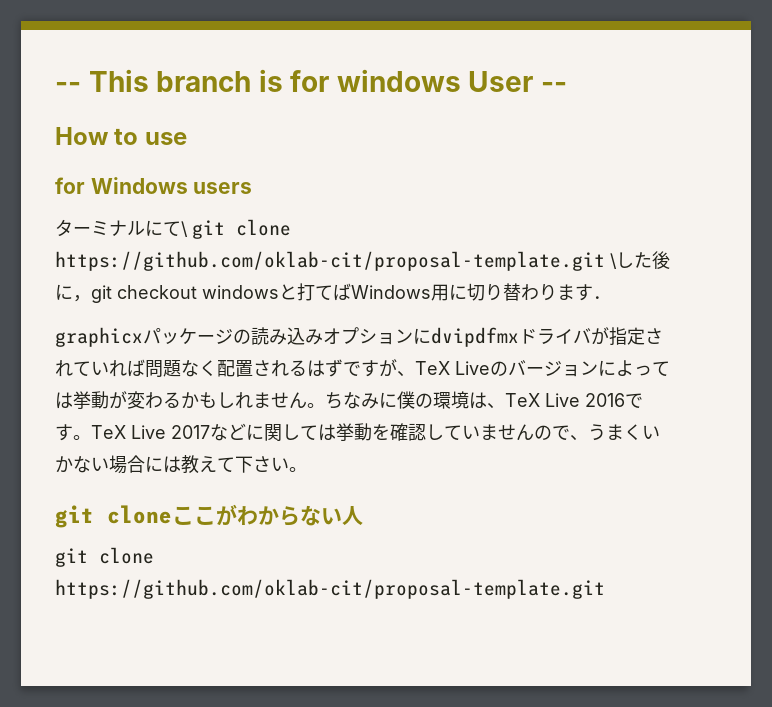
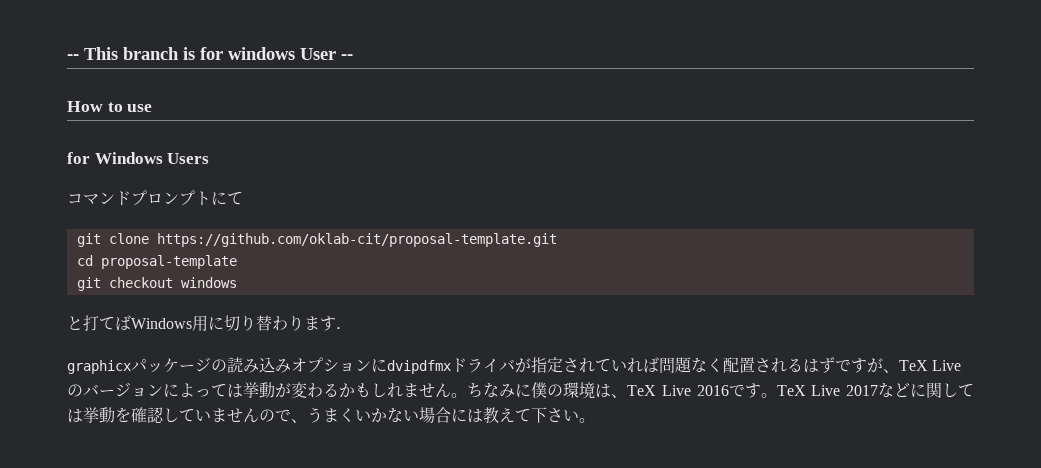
[193,182,253,194] [55,219,145,237] users // ターミナル -> [167,153,210,164] [67,190,211,206] Users // コマンドプロンプト
[181,219,291,239] [55,251,670,271] [55,284,91,302] \ git clone https://github.com/oklab-cit/proposal-template.git \した後に， -> [76,233,557,247] [76,255,237,269] // git clone https://github.com/oklab-cit/proposal-template.git // cd proposal-template //
(279, 292) none -> (237, 282) //
[55,504,363,528] [55,547,154,567] [55,579,605,599] // git cloneここがわからない人 // git clone https://github.com/oklab-cit/proposal-template.git -> (595, 420) none

